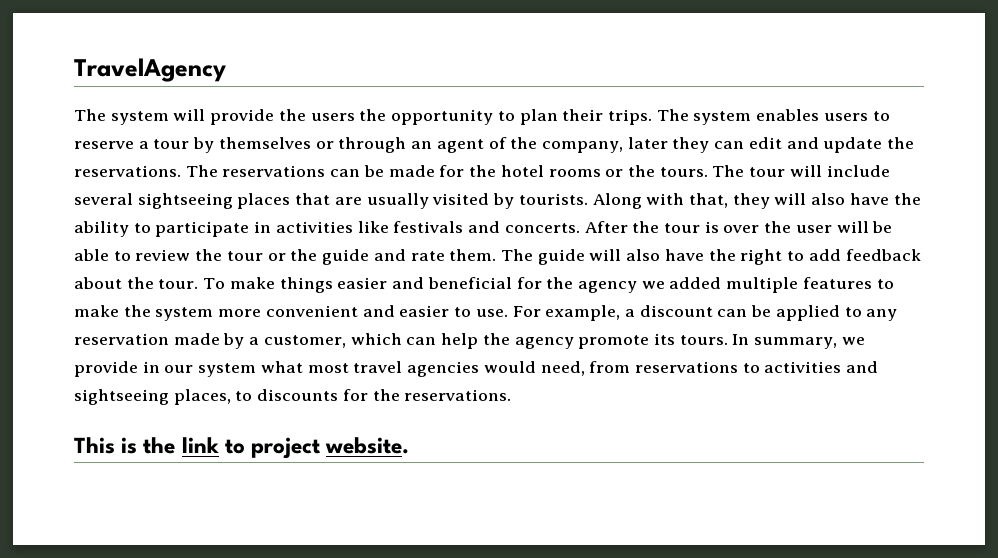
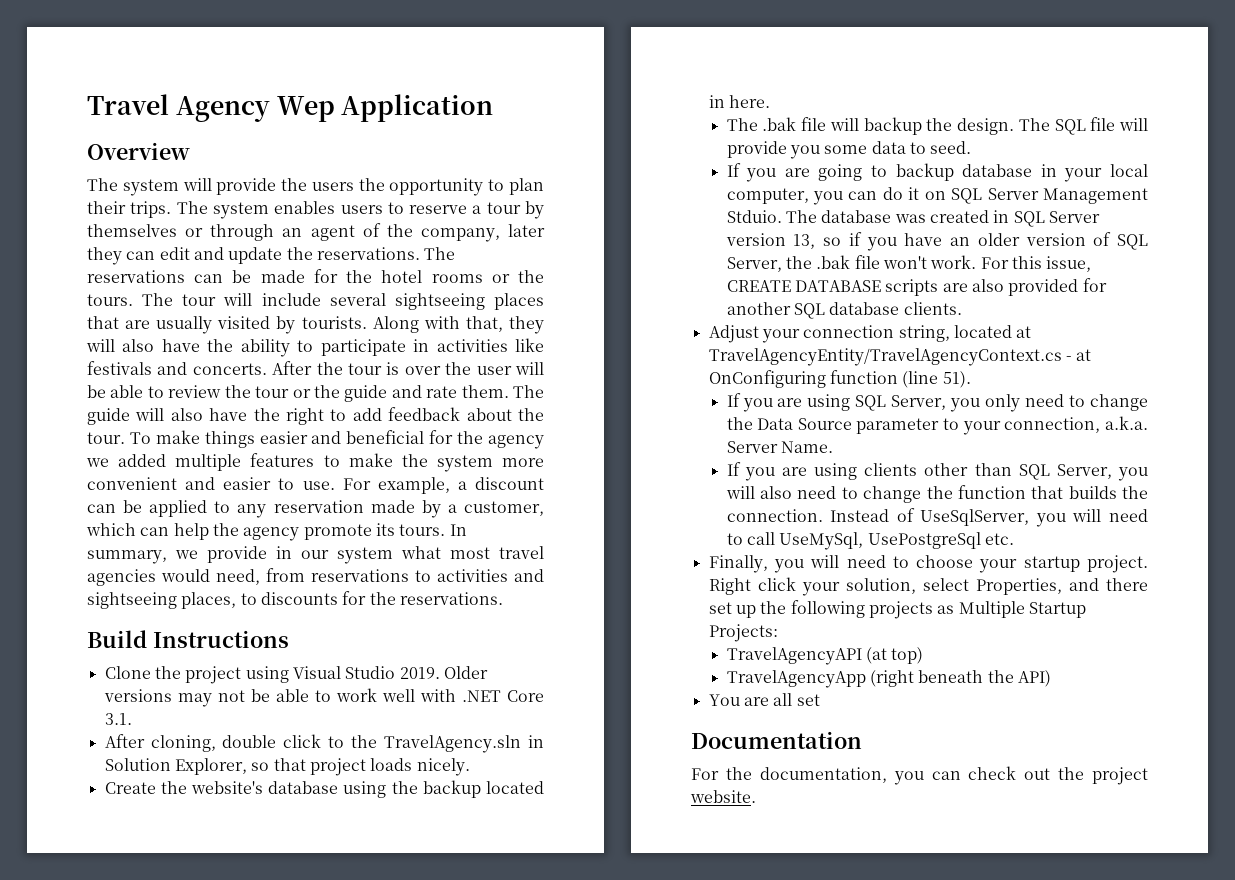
[74,58,226,82] TravelAgency -> [87,94,494,122] [87,142,190,160] Travel Agency Wep Application // Overview
[74,437,245,454] This is the link to -> [87,630,289,648] [104,666,488,684] [103,688,544,707] [104,713,132,725] [104,734,544,753] [104,758,470,776] [104,780,544,798] [708,95,770,108] [726,117,1148,135] [726,141,972,159] [726,163,1148,182] [726,187,1148,205] [726,210,1100,227] [725,232,1148,251] [726,255,1092,272] [726,278,1107,296] [726,302,962,319] [708,325,1032,343] [708,348,1092,366] [708,370,971,388] [726,393,1148,412] [726,416,1148,435] [726,441,833,453] [726,462,1148,481] [725,485,1148,503] [726,508,1148,527] [726,532,1014,550] [708,555,1148,573] [708,577,1148,596] [708,600,1086,619] [708,624,778,642] [726,647,924,665] [726,670,1051,688] [708,693,820,706] [691,731,862,749] [691,766,1085,785] Build Instructions // Clone the project using Visual Studio 2019. Older versions may not be able to work well with .NET Core 3.1. // After cloning, double click to the TravelAgency.sln in Solution Explorer, so that project loads nicely. // Create the website's database using the backup located in here. // The .bak file will backup the design. The SQL file will provide you some data to seed. // If you are going to backup database in your local computer, you can do it on SQL Server Management Stduio. The database was created in SQL Server version 13, so if you have an older version of SQL Server, the .bak file won't work. For this issue, CREATE DATABASE scripts are also provided for another SQL database clients. // Adjust your connection string, located at TravelAgencyEntity/TravelAgencyContext.cs - at OnConfiguring function (line 51). // If you are using SQL Server, you only need to change the Data Source parameter to your connection, a.k.a. Server Name. // If you are using clients other than SQL Server, you will also need to change the function that builds the connection. Instead of UseSqlServer, you will need to call UseMySql, UsePostgreSql etc. // Finally, you will need to choose your startup project. Right click your solution, select Properties, and there set up the following projects as Multiple Startup Projects: // TravelAgencyAPI (at top) // TravelAgencyApp (right beneath the API) // You are all set // Documentation // For the documentation, you can check out the

